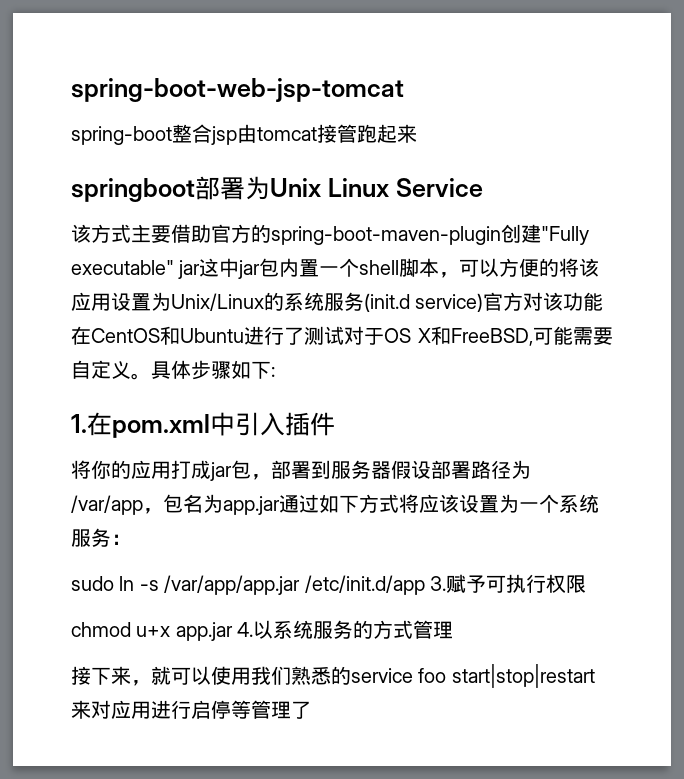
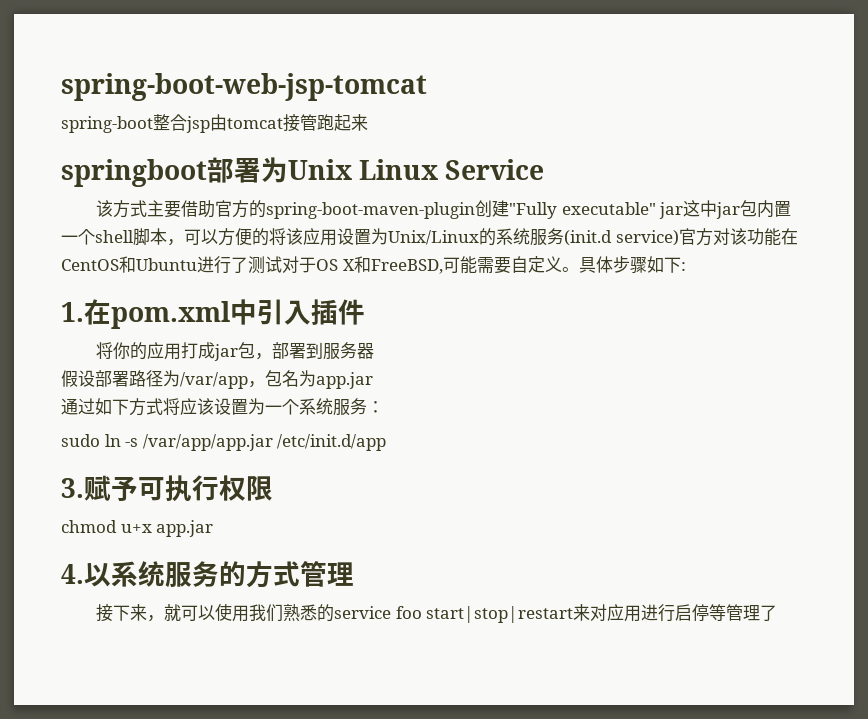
(391, 470) none -> (375, 351) //
(280, 505) none -> (373, 380) //
(425, 585) none -> (387, 442) //
(233, 631) none -> (214, 528) //

